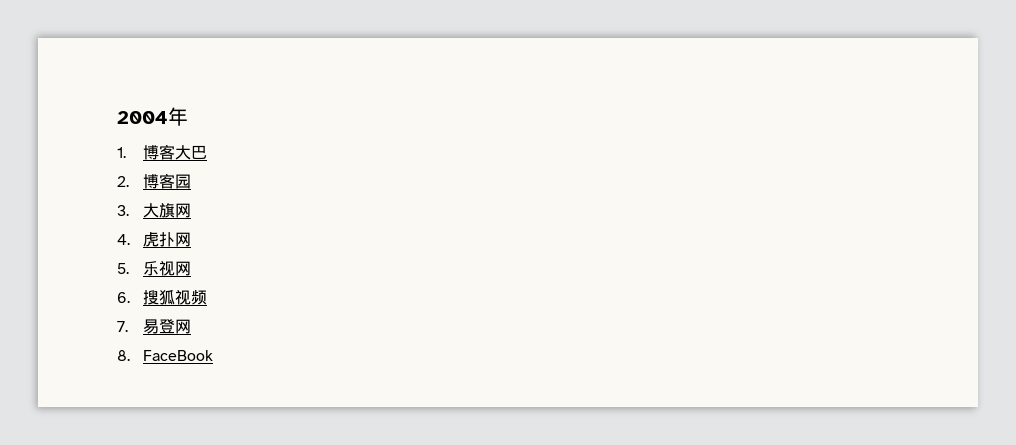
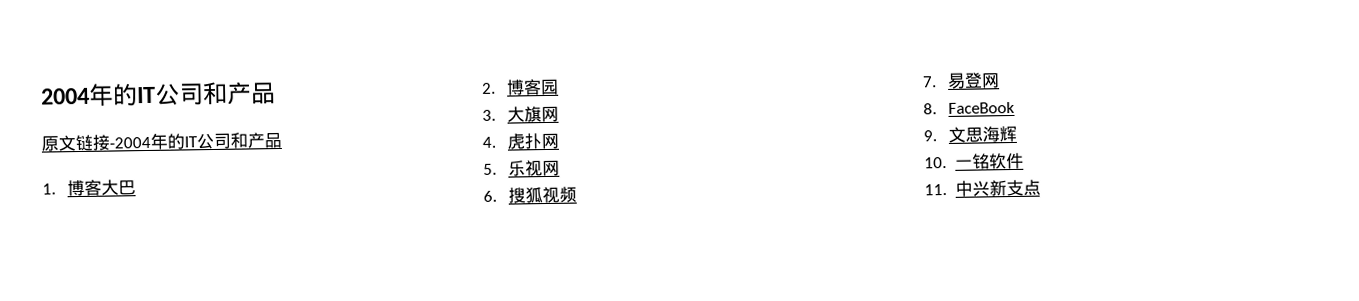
(188, 116) none -> [112,81,276,107] [41,131,282,152] 的IT公司和产品 // 原文链接-2004年的IT公司和产品
(214, 355) none -> [923,125,1017,143] [924,152,1024,170] [924,179,1041,197] // 9.文思海辉 // 10.一铭软件 // 11.中兴新支点

